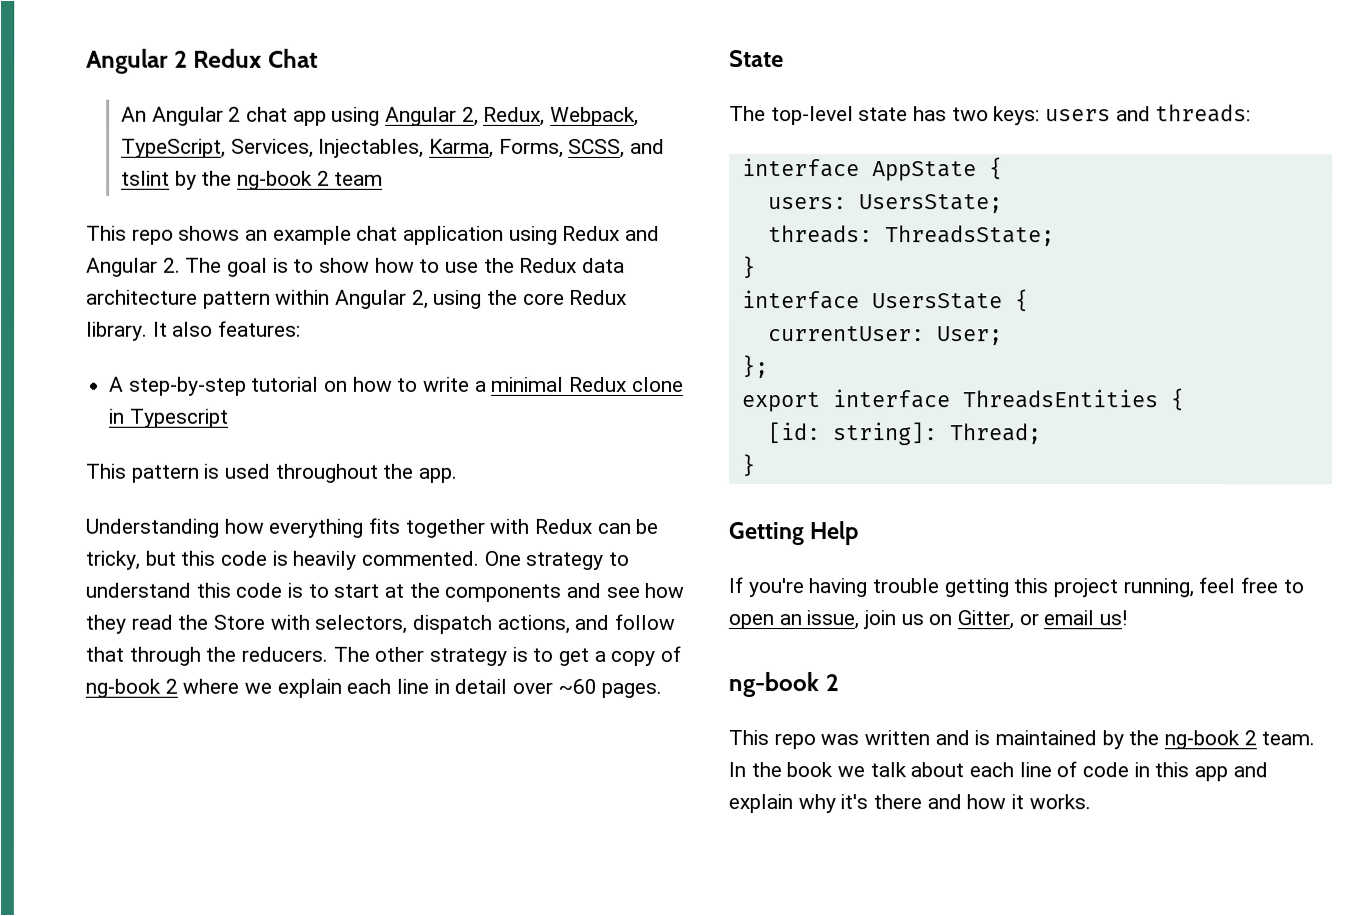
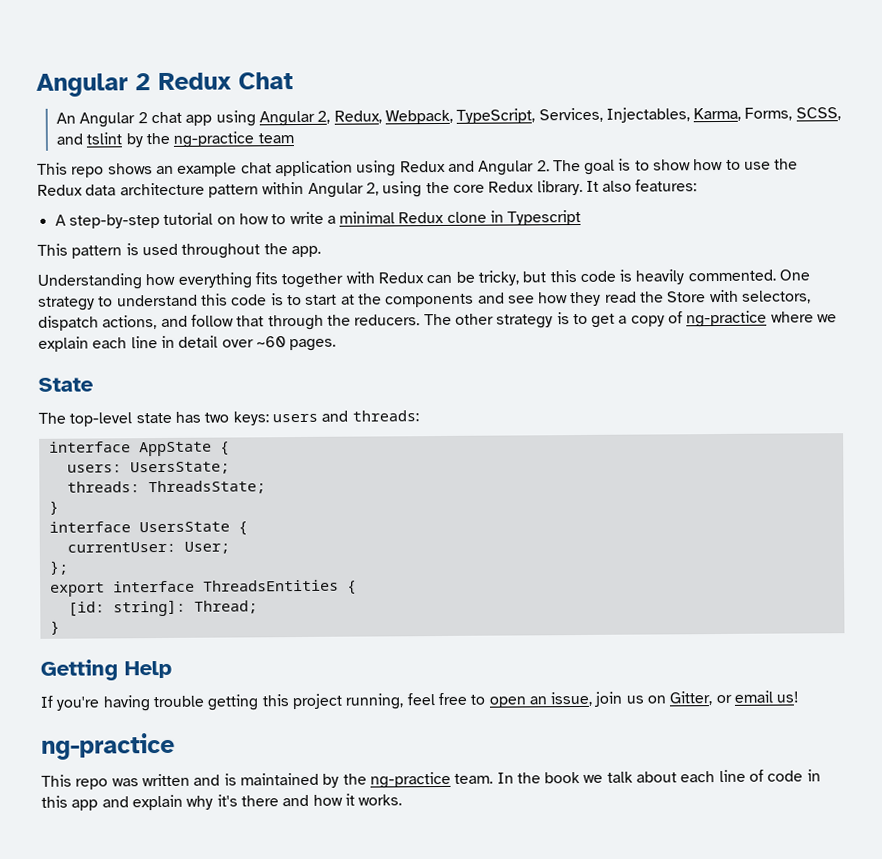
[237,170,330,190] ng-book 2 -> [173,131,255,148] ng-practice
[85,678,178,698] ng-book 2 -> [686,310,768,328] ng-practice
[728,672,839,698] ng-book 2 -> [41,732,175,760] ng-practice
[1164,730,1257,750] ng-book 2 -> [369,771,451,789] ng-practice

